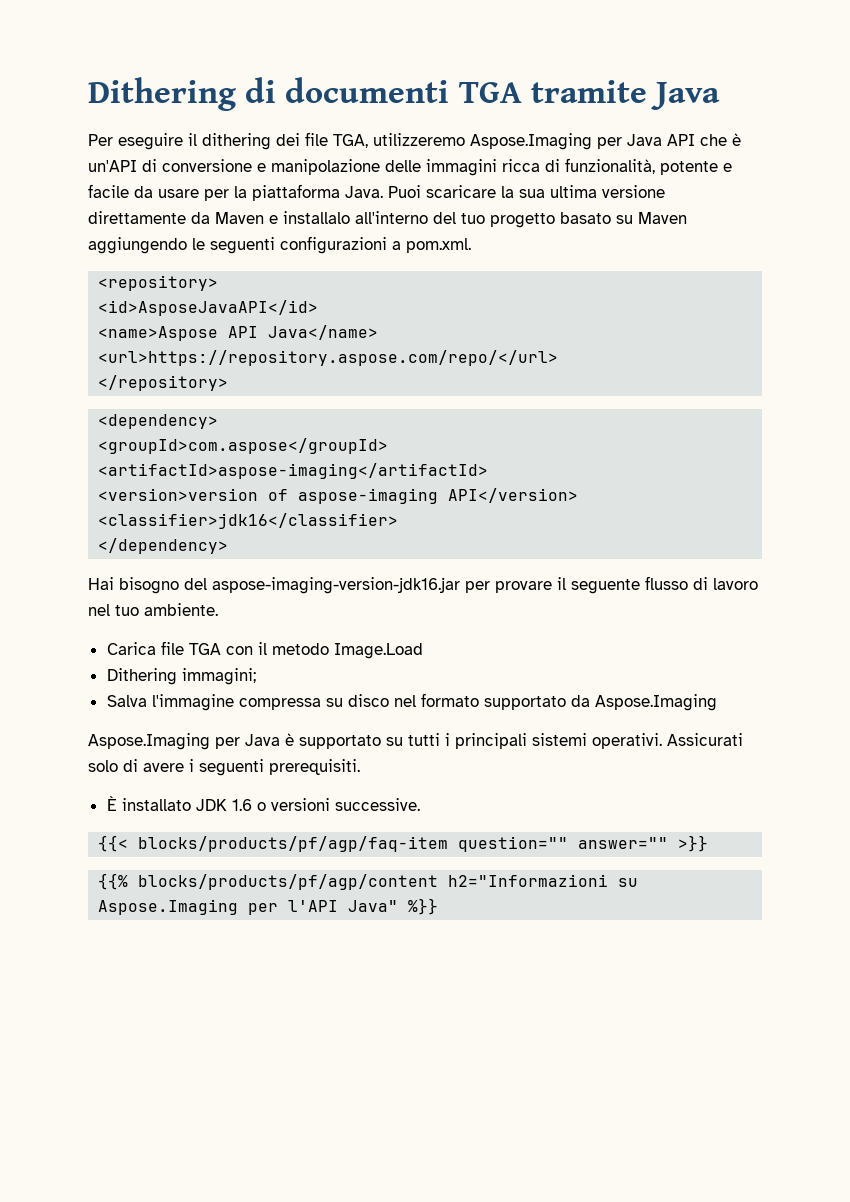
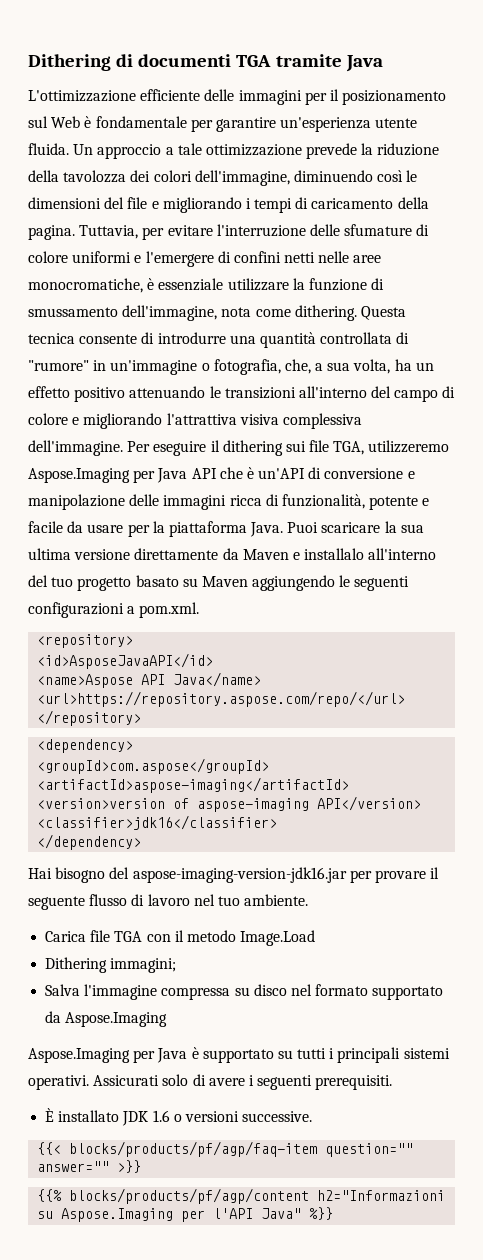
(720, 96) none -> [28,89,447,105] [28,116,418,132] [28,143,440,159] [28,170,418,186] [28,197,429,213] [28,224,430,240] [28,251,382,267] [28,278,385,293] [28,305,406,321] [28,332,410,348] [28,359,434,375] [28,386,456,402] [28,413,362,429] [28,440,123,456] L'ottimizzazione efficiente delle immagini per il posizionamento sul Web è fondamentale per garantire un'esperienza utente fluida. Un approccio a tale ottimizzazione prevede la riduzione della tavolozza dei colori dell'immagine, diminuendo così le dimensioni del file e migliorando i tempi di caricamento della pagina. Tuttavia, per evitare l'interruzione delle sfumature di colore uniformi e l'emergere di confini netti nelle aree monocromatiche, è essenziale utilizzare la funzione di smussamento dell'immagine, nota come dithering. Questa tecnica consente di introdurre una quantità controllata di "rumore" in un'immagine o fotografia, che, a sua volta, ha un effetto positivo attenuando le transizioni all'interno del campo di colore e migliorando l'attrattiva visiva complessiva dell'immagine.
[276,133,300,146] dei -> [285,441,306,452] sui

